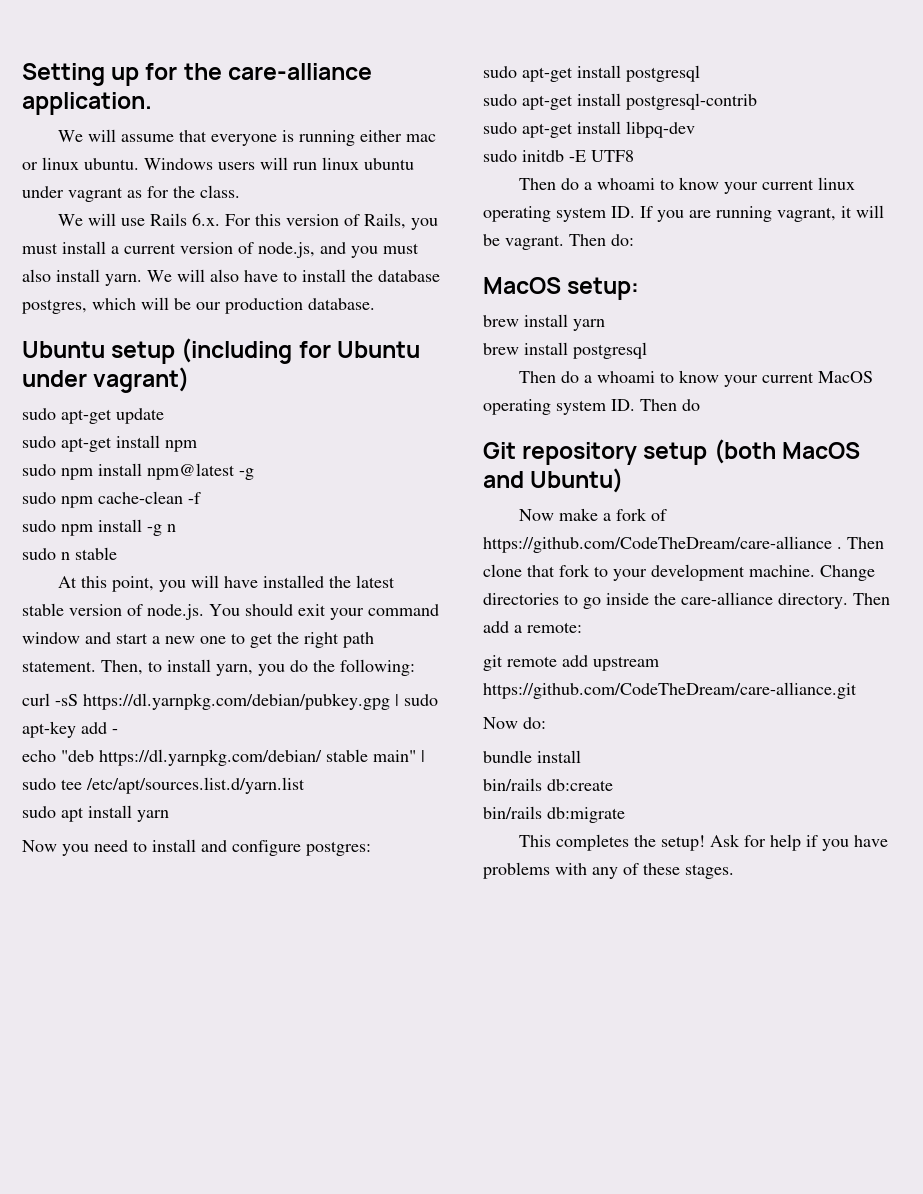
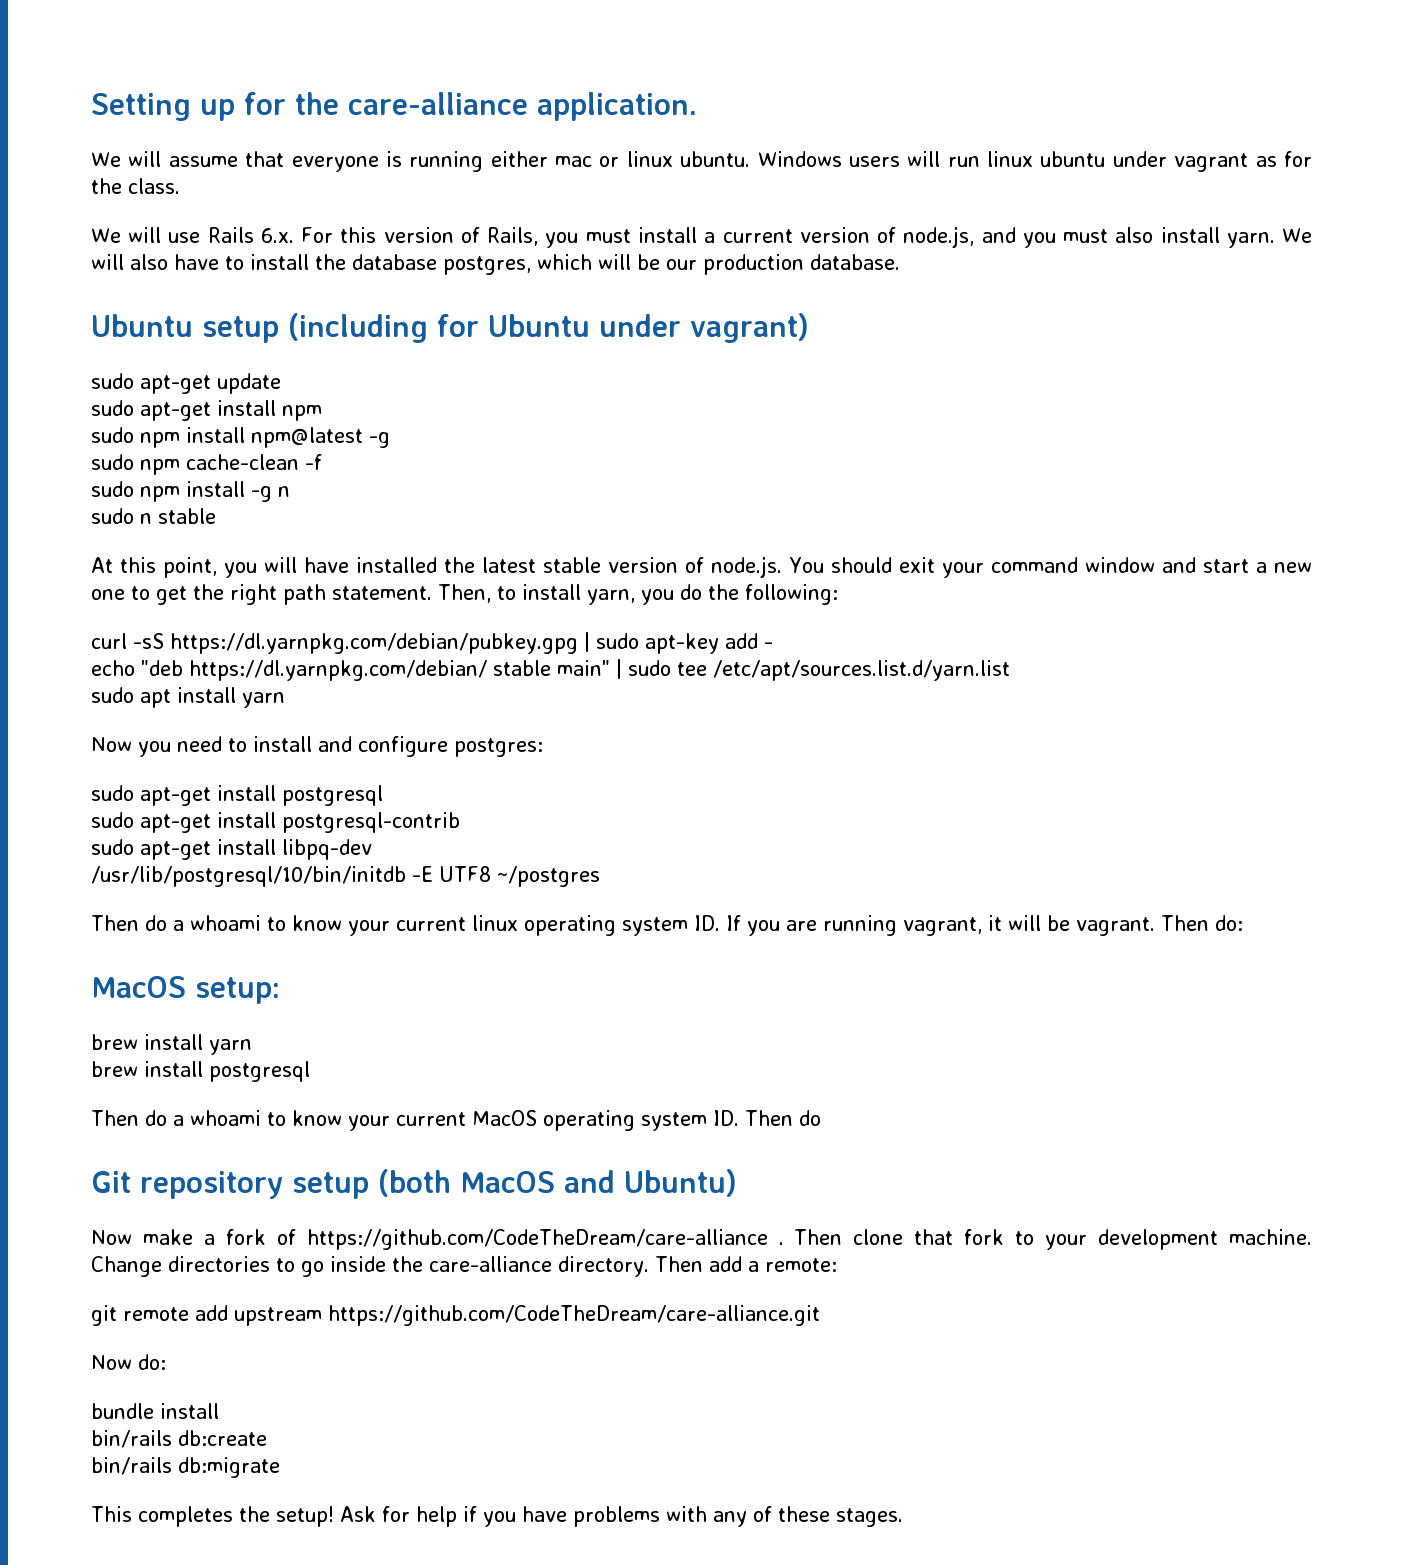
[483,150,564,162] sudo initdb -> [91,866,406,887] /usr/lib/postgresql/10/bin/initdb
(634, 156) none -> [497,866,600,887] ~/postgres

